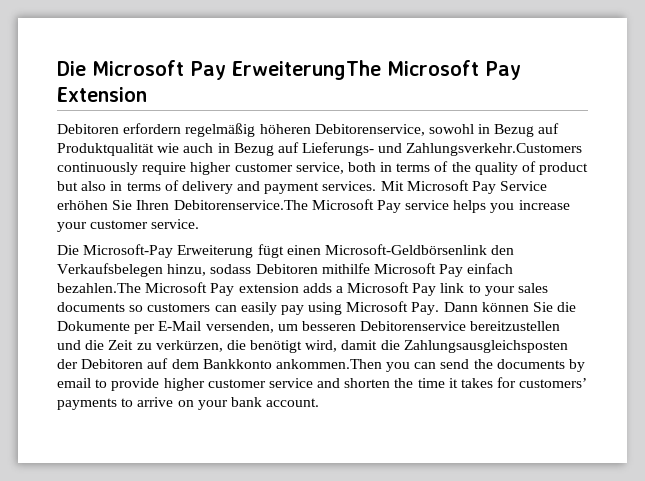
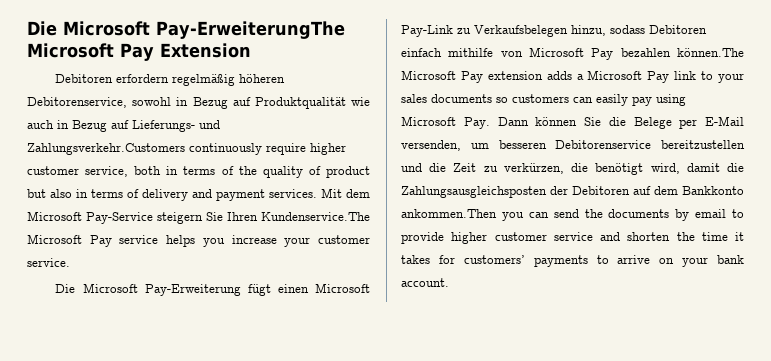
[57,60,381,80] Die Microsoft Pay ErweiterungThe -> [27,21,345,39] Die Microsoft Pay-ErweiterungThe
[406,180,548,194] [57,200,108,210] Microsoft Pay Service erhöhen -> [346,189,370,198] [27,211,203,224] dem Microsoft Pay-Service steigern
[173,200,308,210] Debitorenservice.The -> [261,212,370,221] Kundenservice.The
[83,244,515,258] [57,263,514,277] [57,283,141,293] Microsoft-Pay Erweiterung fügt einen Microsoft-Geldbörsenlink den Verkaufsbelegen hinzu, sodass Debitoren mithilfe Microsoft Pay einfach bezahlen.The -> [82,283,370,296] [401,25,707,37] [401,47,744,60] Microsoft Pay-Erweiterung fügt einen Microsoft Pay-Link zu Verkaufsbelegen hinzu, sodass Debitoren einfach mithilfe von Microsoft Pay bezahlen können.The
[57,321,130,331] Dokumente -> [633,117,672,129] Belege

